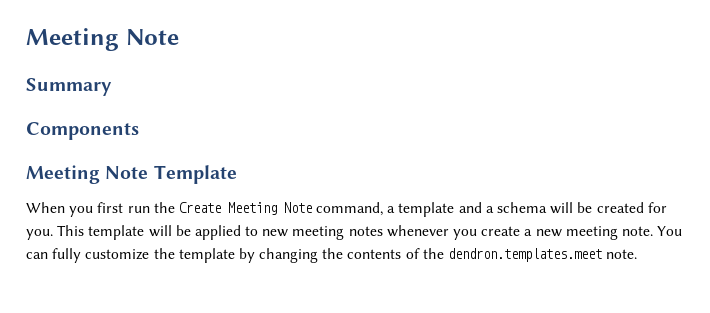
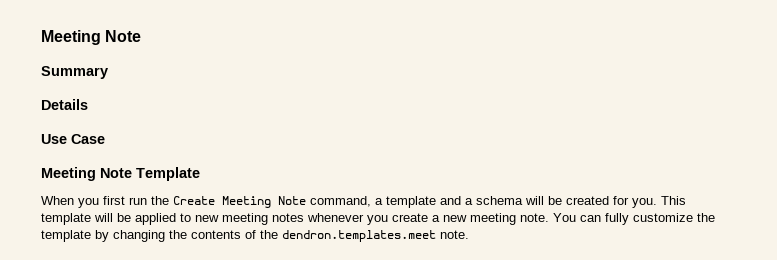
[26,122,139,140] Components -> [41,99,88,110] [41,134,105,144] Details // Use Case

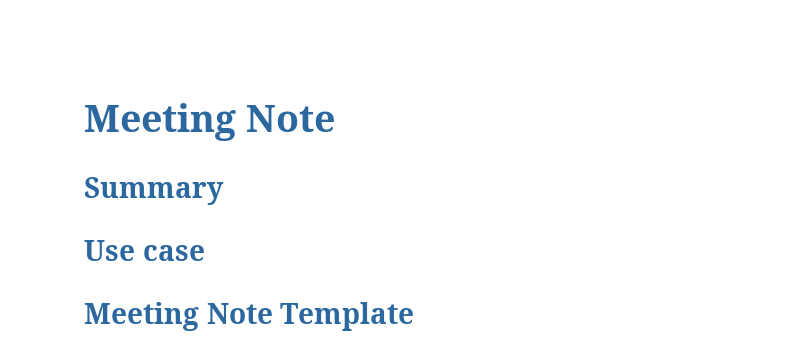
[41,99,88,110] // Details -> (224, 191) none
[71,134,105,144] Case -> [142,245,205,261] case
[41,196,686,208] [41,213,715,225] [41,230,469,242] // When you first run the Create Meeting Note command, a template and a schema will be created for you. This template will be applied to new meeting notes whenever you create a new meeting note. You can fully customize the template by changing the contents of the dendron.templates.meet note. -> (415, 316) none

